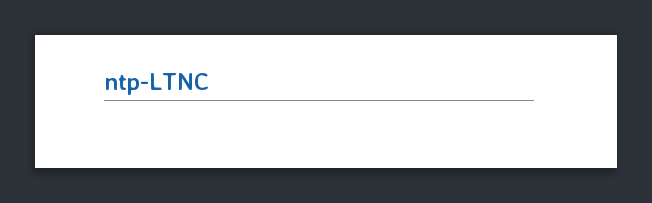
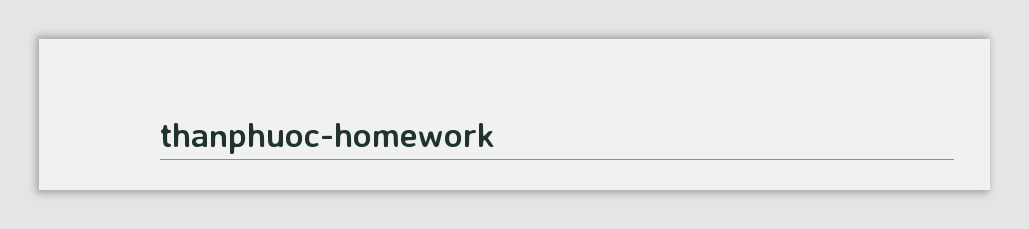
[104,73,209,95] ntp-LTNC -> [160,123,495,154] thanphuoc-homework

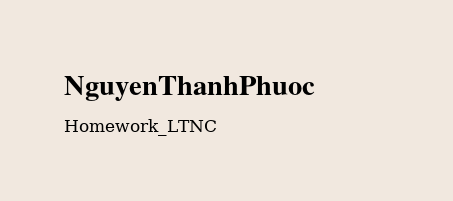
[160,123,495,154] thanphuoc-homework -> [64,76,315,101] [64,119,217,136] NguyenThanhPhuoc // Homework_LTNC

